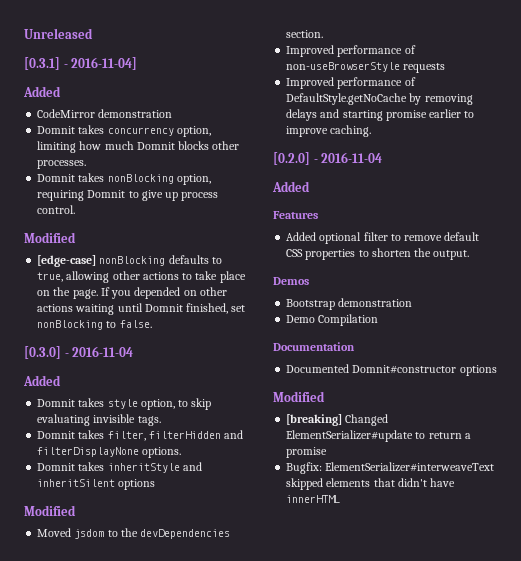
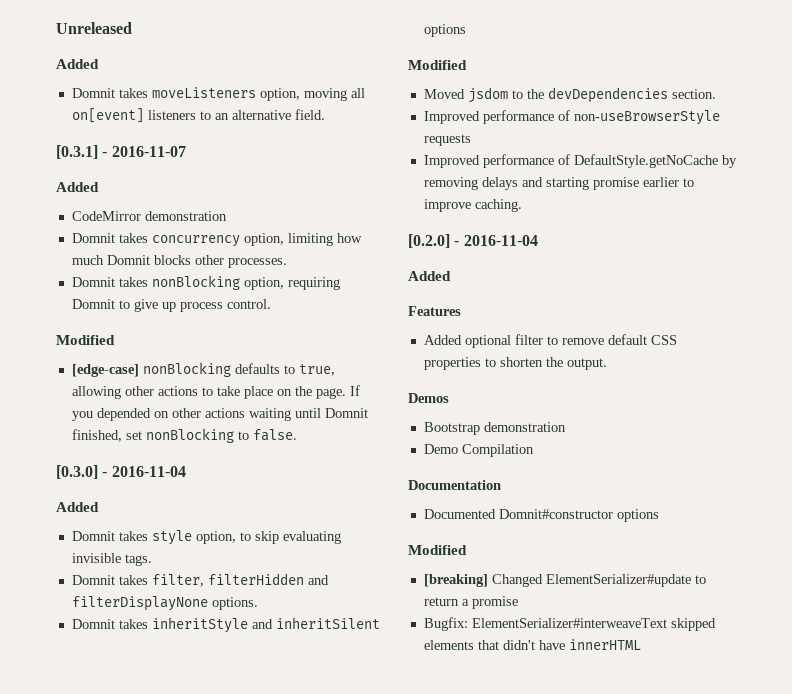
(93, 33) none -> [56,59,99,69] [71,87,365,101] [71,108,325,123] // Added // Domnit takes moveListeners option, moving all on[event] listeners to an alternative field.
[71,57,138,70] 2016-11-04] -> [111,146,186,157] 2016-11-07

